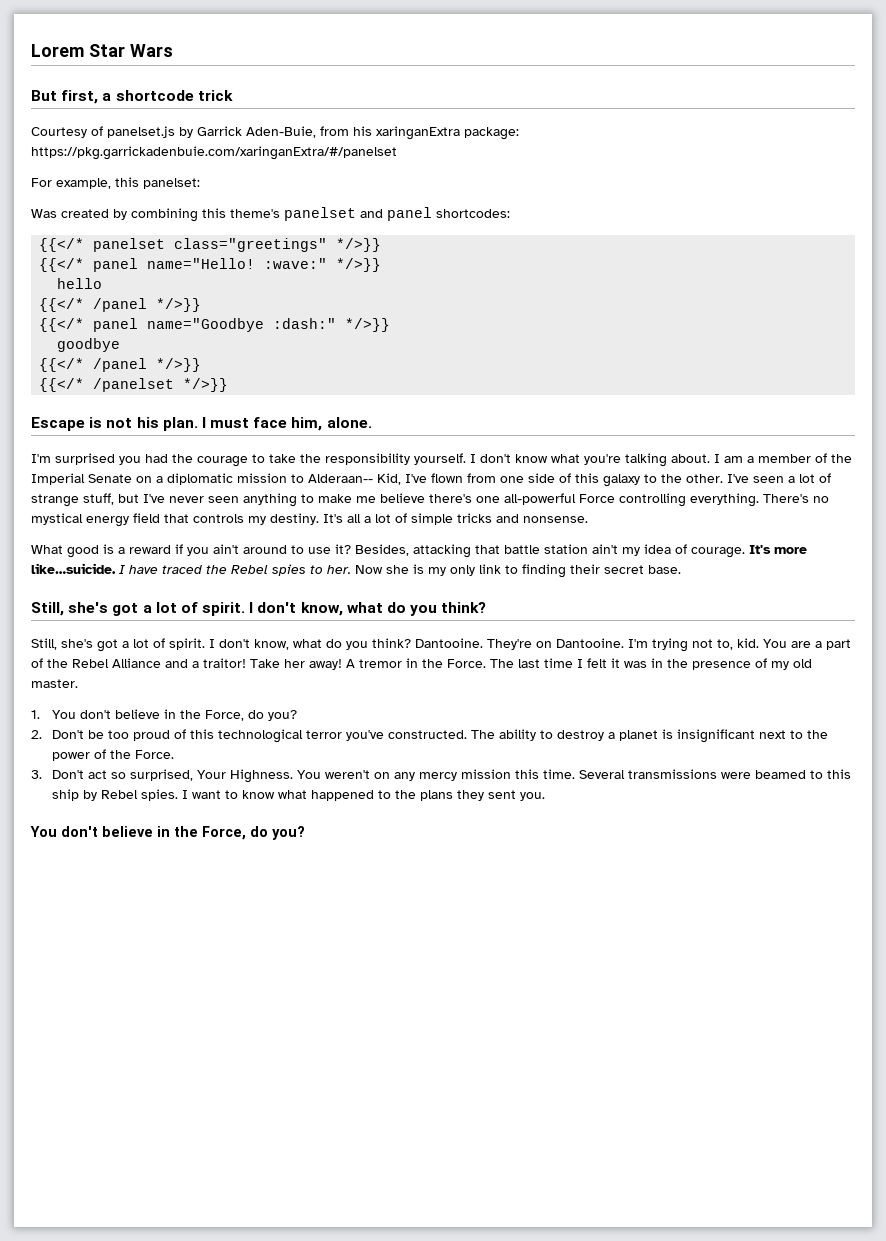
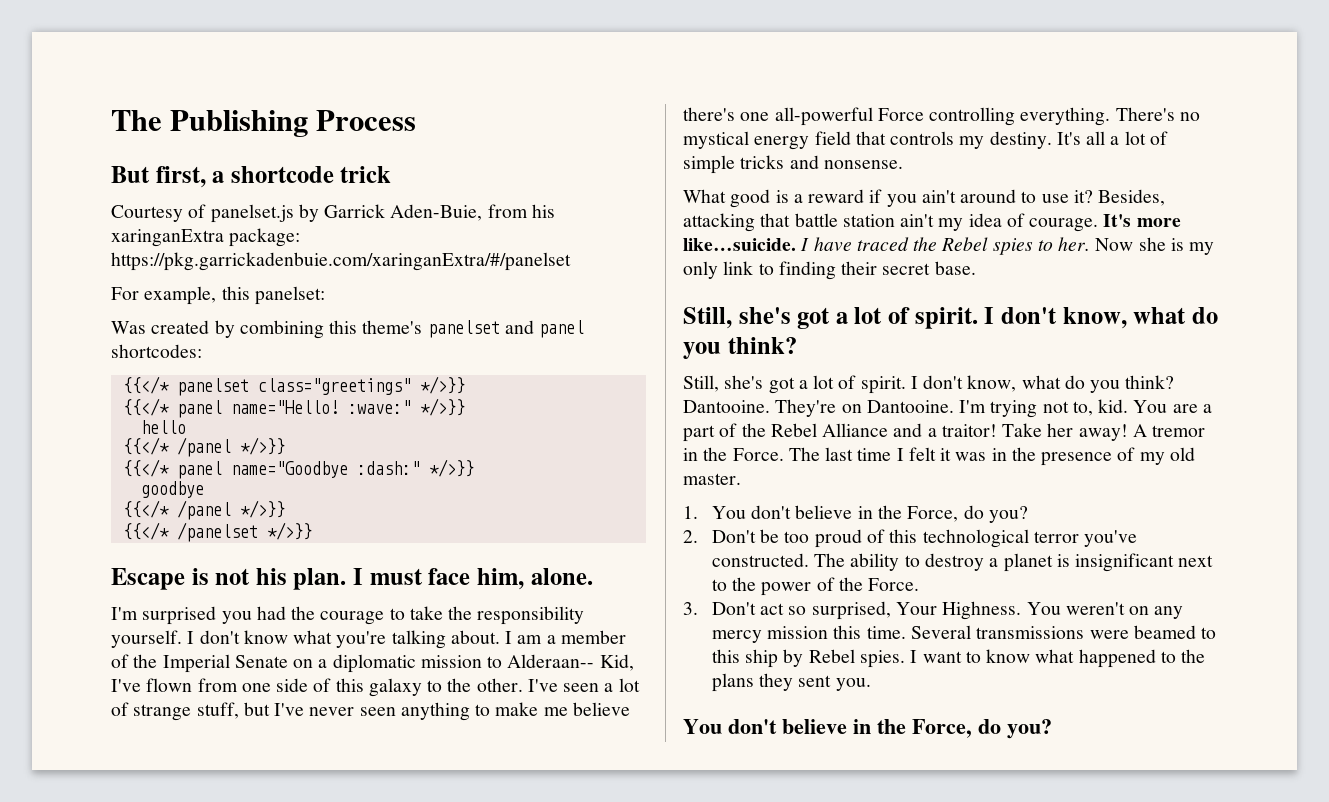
[31,44,173,57] Lorem Star Wars -> [111,110,417,137] The Publishing Process

